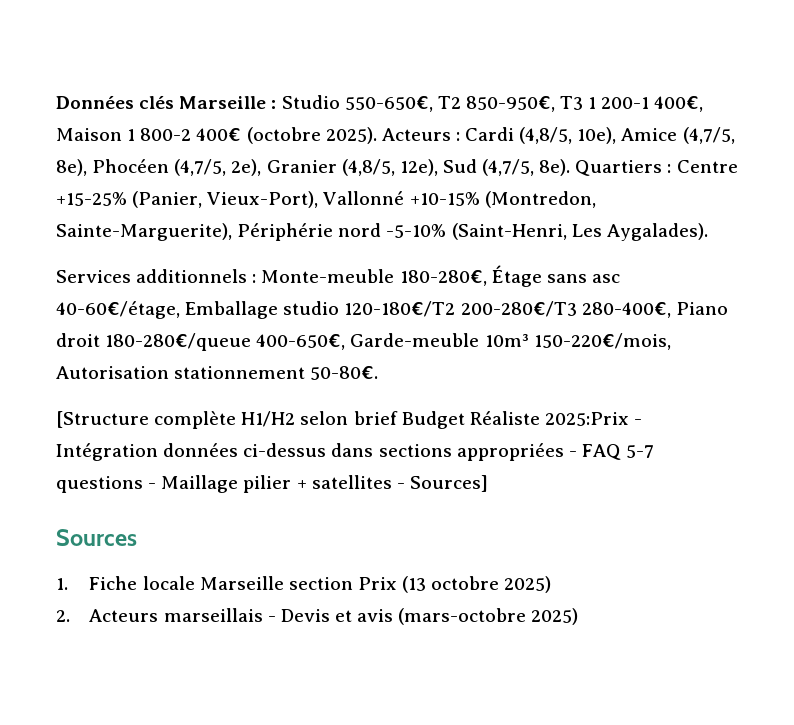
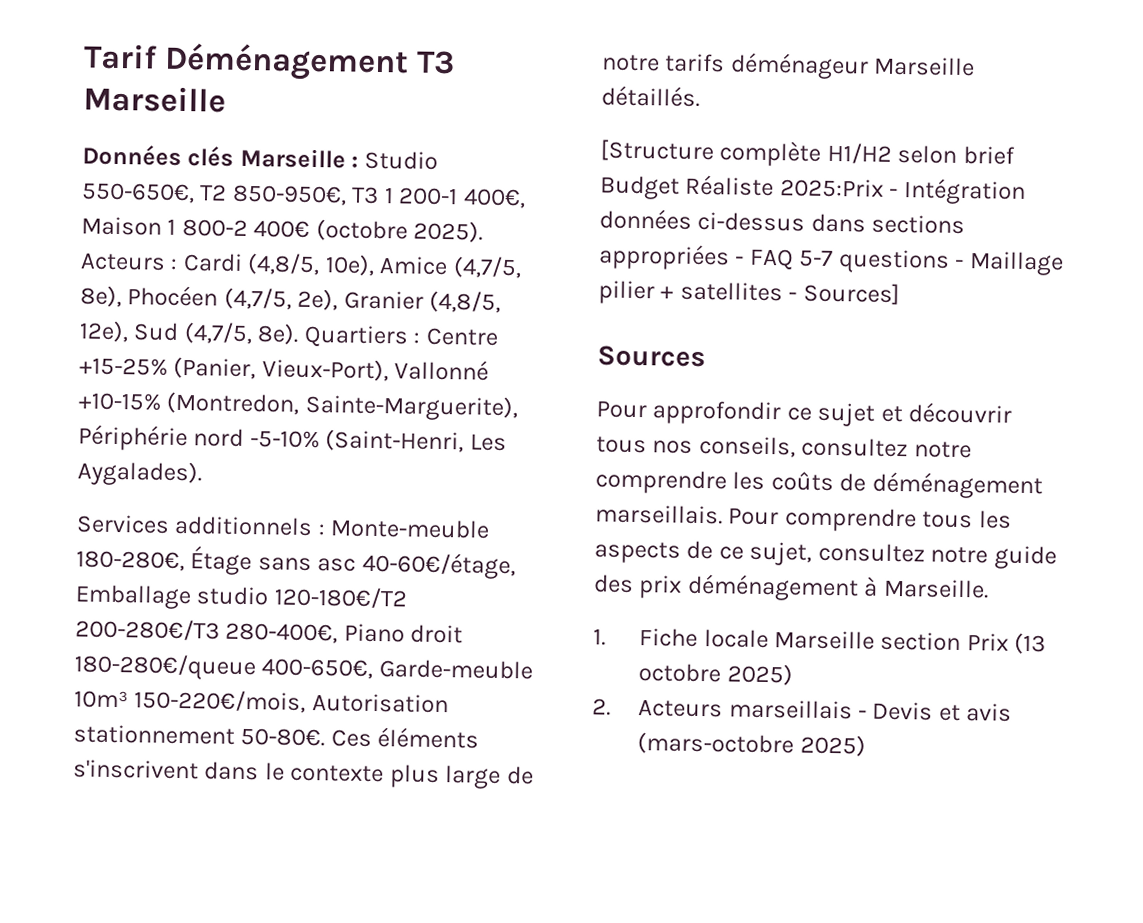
(56, 102) none -> [83,42,455,82] [83,85,226,113] Tarif Déménagement T3 Marseille //
(379, 373) none -> [330,727,480,749] [73,759,534,789] [602,52,976,80] [601,85,700,107] Ces éléments s'inscrivent dans le contexte plus large de notre tarifs déménageur Marseille détaillés.
(137, 537) none -> [596,400,1013,427] [596,435,972,459] [595,469,1043,500] [595,504,1012,533] [594,540,1057,570] [593,573,989,602] // Pour approfondir ce sujet et découvrir tous nos conseils, consultez notre comprendre les coûts de déménagement marseillais. Pour comprendre tous les aspects de ce sujet, consultez notre guide des prix déménagement à Marseille.

